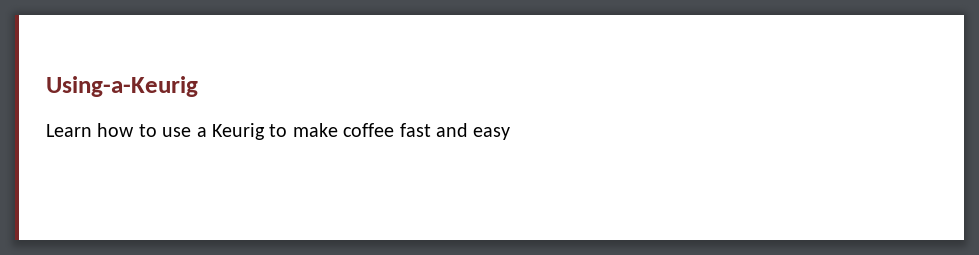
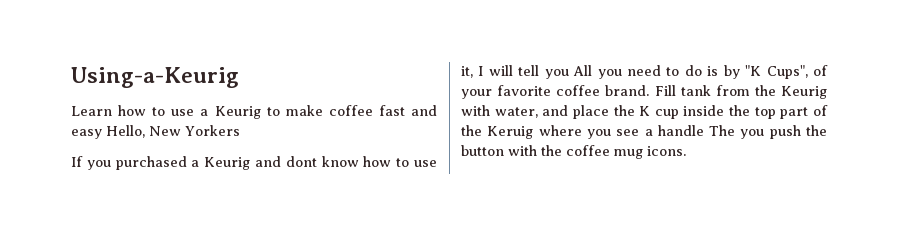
(511, 133) none -> [106,125,240,138] [71,156,438,170] [461,65,828,79] [461,85,827,99] [461,105,828,119] [461,125,827,139] [461,145,686,159] Hello, New Yorkers // If you purchased a Keurig and dont know how to use it, I will tell you All you need to do is by "K Cups", of your favorite coffee brand. Fill tank from the Keurig with water, and place the K cup inside the top part of the Keruig where you see a handle The you push the button with the coffee mug icons.

